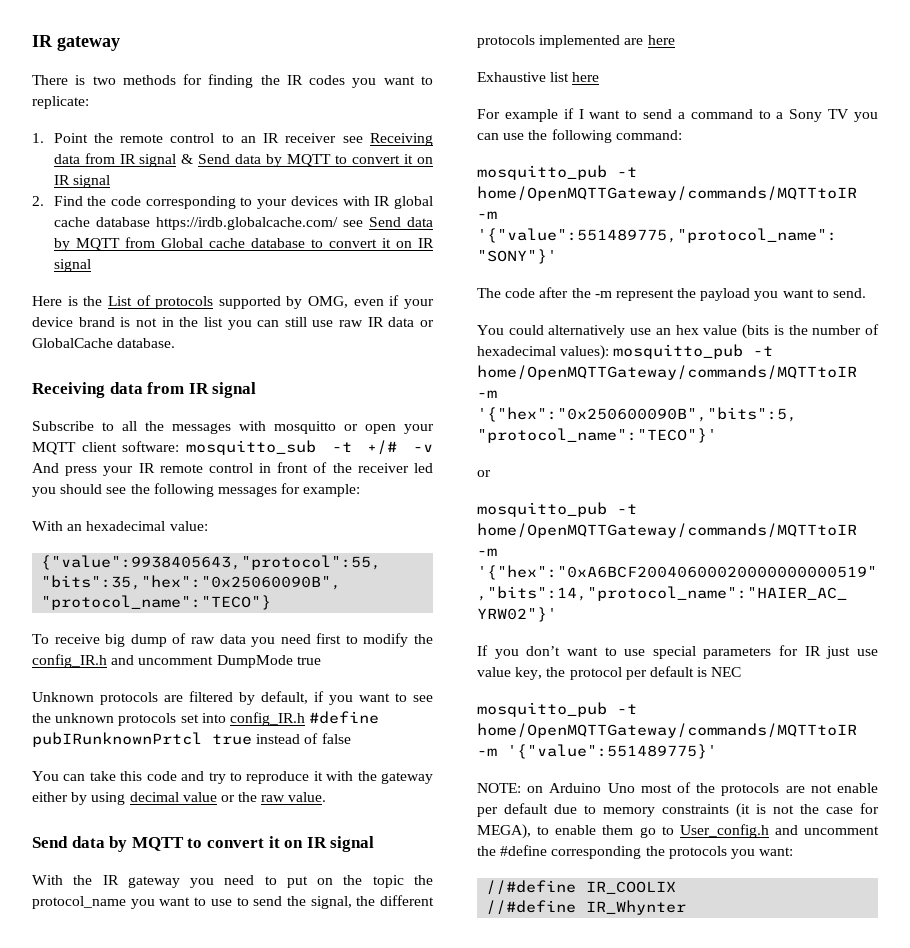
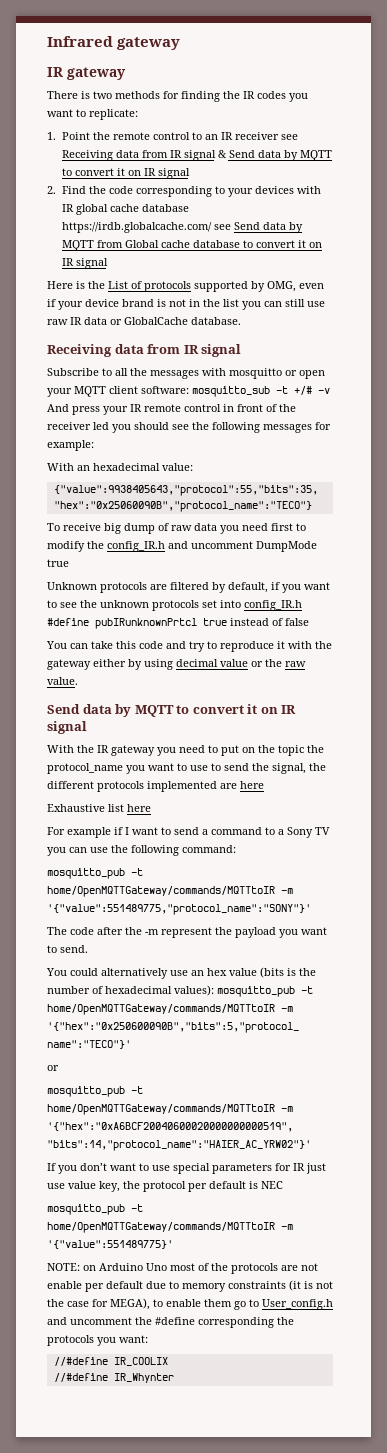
(32, 41) none -> [47,36,181,50] Infrared gateway //

